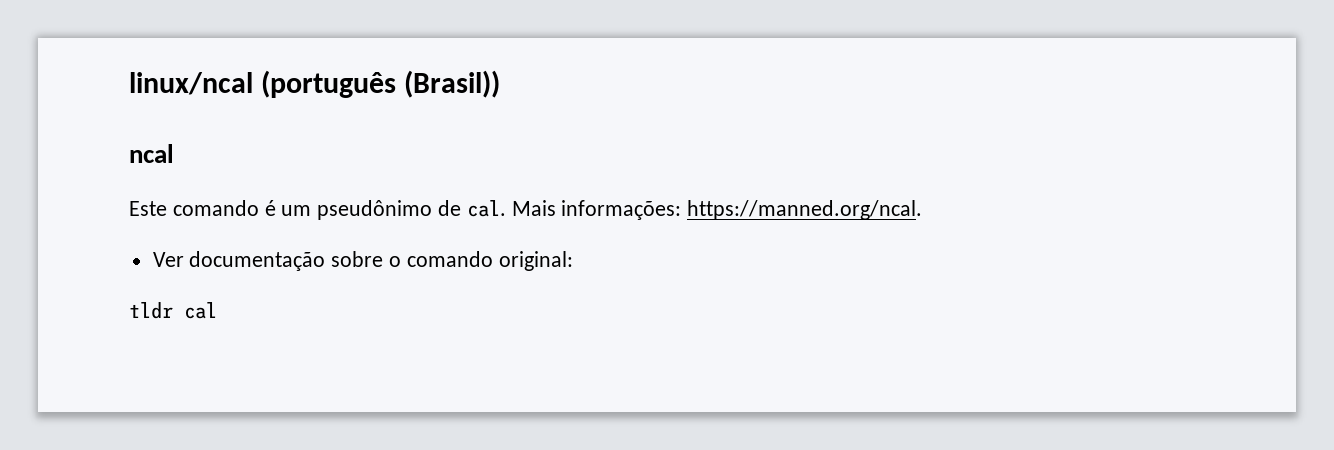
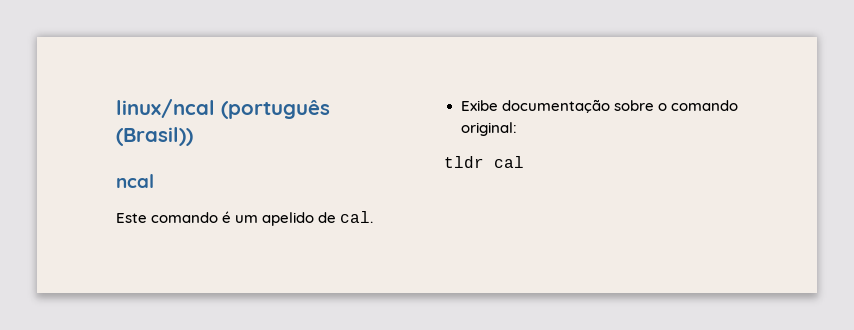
[317,200,433,220] pseudônimo -> [262,212,315,226] apelido
[511,200,923,220] [152,252,184,267] Mais informações: https://manned.org/ncal. // Ver -> [460,100,498,111] // Exibe

